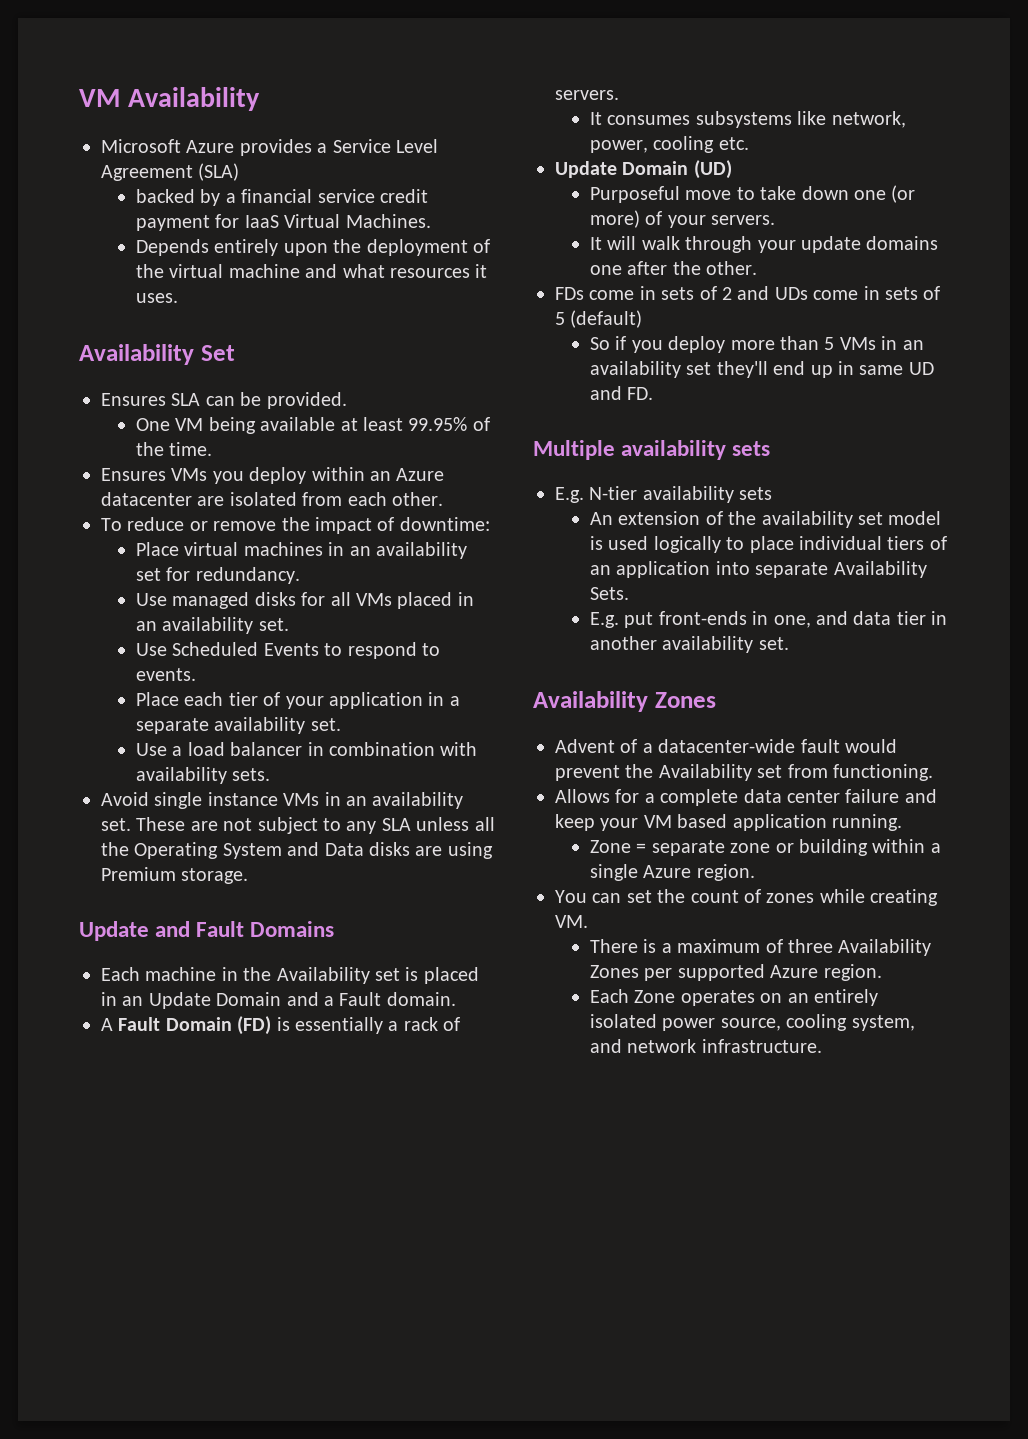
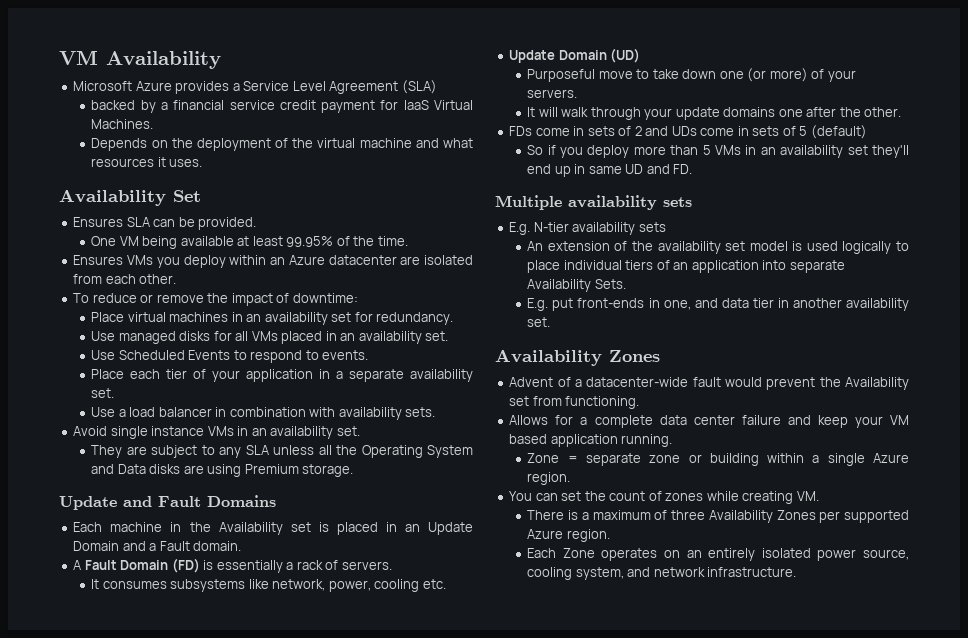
[214,239,328,256] entirely upon -> [151,140,168,148] on
[136,817,253,831] These are not -> [91,445,147,458] // They are

